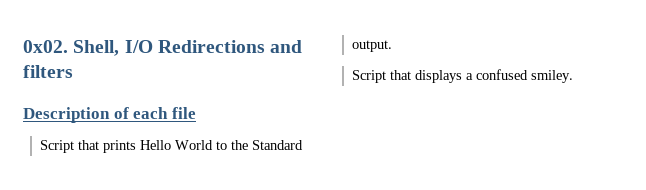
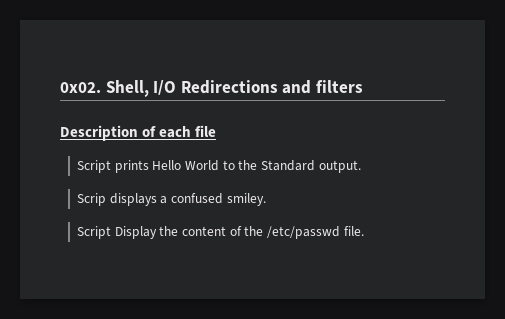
[78,140,100,150] that -> (112, 166) none
[352,70,412,83] Script that -> [77,193,107,206] Scrip
(574, 76) none -> [77,226,364,239] // Script Display the content of the /etc/passwd file.

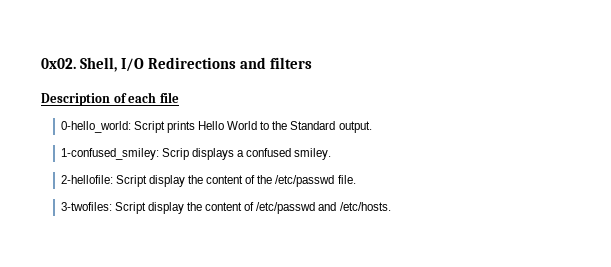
(217, 131) none -> [60,121,131,133] 0-hello_world:
(361, 166) none -> [60,148,159,160] 1-confused_smiley:
[77,226,157,239] Script Display -> [60,175,185,187] 2-hellofile: Script display
(364, 231) none -> [60,202,391,214] // 3-twofiles: Script display the content of /etc/passwd and /etc/hosts.

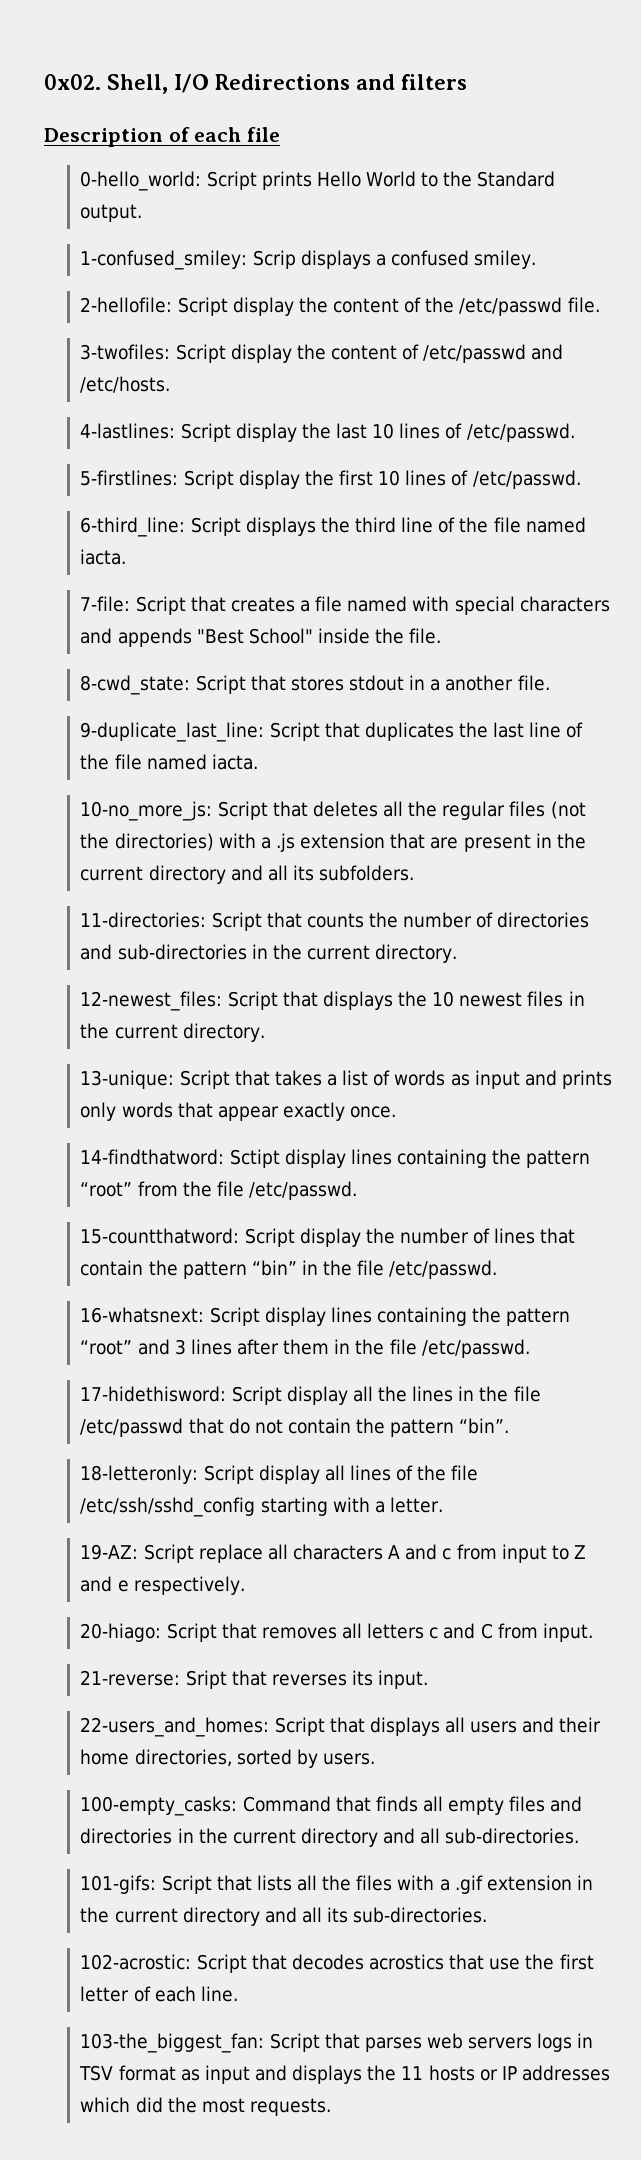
(391, 206) none -> [80,423,575,442] [80,470,581,489] [80,517,586,537] [80,549,127,565] [80,596,610,615] [80,628,442,647] [80,675,550,695] [80,722,584,742] [80,754,258,770] [80,801,586,821] [80,833,586,852] [80,865,415,884] [80,912,590,931] [80,944,458,963] [80,991,585,1011] [80,1023,265,1042] [80,1070,612,1089] [80,1102,397,1121] [80,1149,591,1168] [80,1181,357,1200] [80,1228,576,1247] [80,1260,498,1279] [80,1307,571,1326] [80,1339,530,1358] [80,1386,541,1405] [80,1418,510,1437] [80,1465,479,1484] [80,1497,443,1517] [80,1544,586,1563] [80,1576,245,1595] [80,1623,593,1642] [80,1670,429,1689] [80,1717,602,1737] [80,1749,375,1768] [80,1796,583,1816] [80,1828,580,1847] [80,1875,593,1894] [80,1907,488,1926] [80,1954,594,1973] [80,1986,238,2002] [80,2033,594,2053] [79,2065,610,2084] [80,2097,331,2116] // 4-lastlines: Script display the last 10 lines of /etc/passwd. // 5-firstlines: Script display the first 10 lines of /etc/passwd. // 6-third_line: Script displays the third line of the file named iacta. // 7-file: Script that creates a file named with special characters and appends "Best School" inside the file. // 8-cwd_state: Script that stores stdout in a another file. // 9-duplicate_last_line: Script that duplicates the last line of the file named iacta. // 10-no_more_js: Script that deletes all the regular files (not the directories) with a .js extension that are present in the current directory and all its subfolders. // 11-directories: Script that counts the number of directories and sub-directories in the current directory. // 12-newest_files: Script that displays the 10 newest files in the current directory. // 13-unique: Script that takes a list of words as input and prints only words that appear exactly once. // 14-findthatword: Sctipt display lines containing the pattern “root” from the file /etc/passwd. // 15-countthatword: Script display the number of lines that contain the pattern “bin” in the file /etc/passwd. // 16-whatsnext: Script display lines containing the pattern “root” and 3 lines after them in the file /etc/passwd. // 17-hidethisword: Script display all the lines in the file /etc/passwd that do not contain the pattern “bin”. // 18-letteronly: Script display all lines of the file /etc/ssh/sshd_config starting with a letter. // 19-AZ: Script replace all characters A and c from input to Z and e respectively. // 20-hiago: Script that removes all letters c and C from input. // 21-reverse: Sript that reverses its input. // 22-users_and_homes: Script that displays all users and their home directories, sorted by users. // 100-empty_casks: Command that finds all empty files and directories in the current directory and all sub-directories. // 101-gifs: Script that lists all the files with a .gif extension in the current directory and all its sub-directories. // 102-acrostic: Script that decodes acrostics that use the first letter of each line. // 103-the_biggest_fan: Script that parses web servers logs in TSV format as input and displays the 11 hosts or IP addresses which did the most requests.

